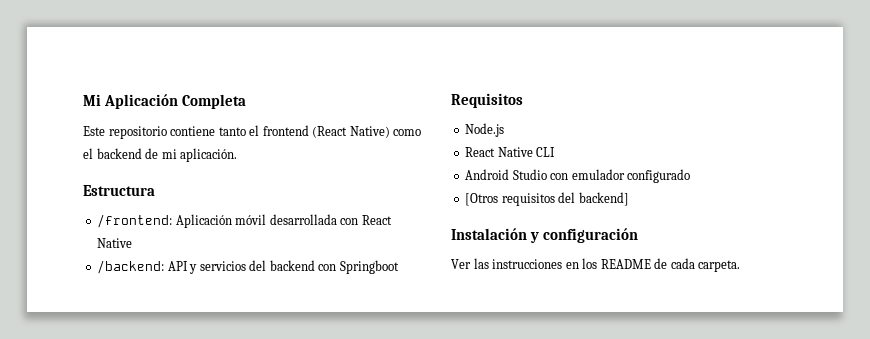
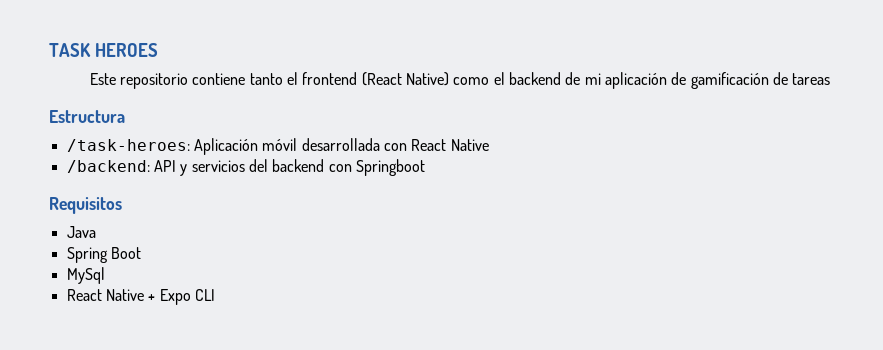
[83,94,247,109] Mi Aplicación Completa -> [49,43,158,57] TASK HEROES
[180,148,238,162] aplicación. -> [605,72,831,89] aplicación de gamificación de tareas
[97,214,173,228] /frontend: -> [66,139,190,152] /task-heroes:
[465,123,505,137] [465,147,533,157] Node.js // React Native -> [66,226,96,238] [66,247,141,263] [66,267,105,284] [66,289,191,305] Java // Spring Boot // MySql // React Native + Expo
[465,169,691,183] [465,192,629,206] [451,228,638,243] [451,258,741,272] // Android Studio con emulador configurado // [Otros requisitos del backend] // Instalación y configuración // Ver las instrucciones en los README de cada carpeta. -> (215, 295) none

